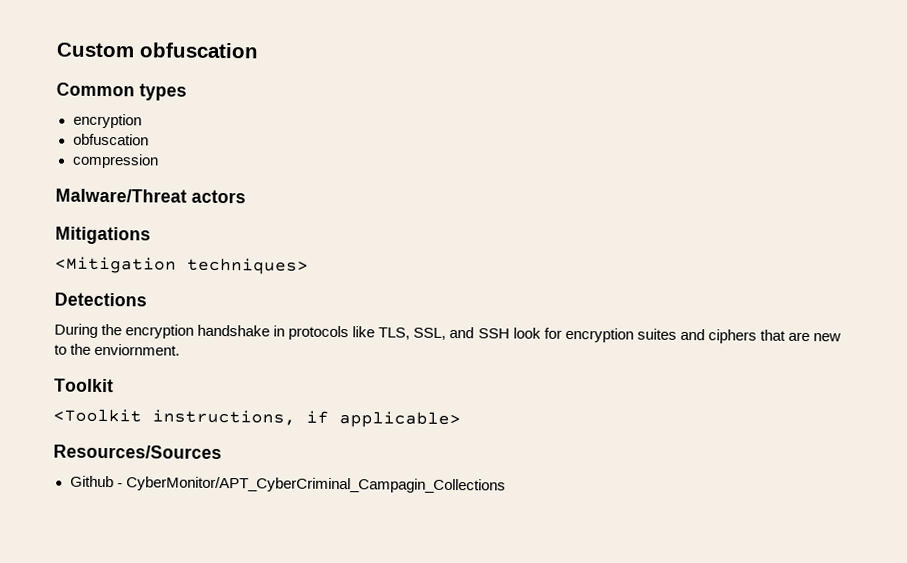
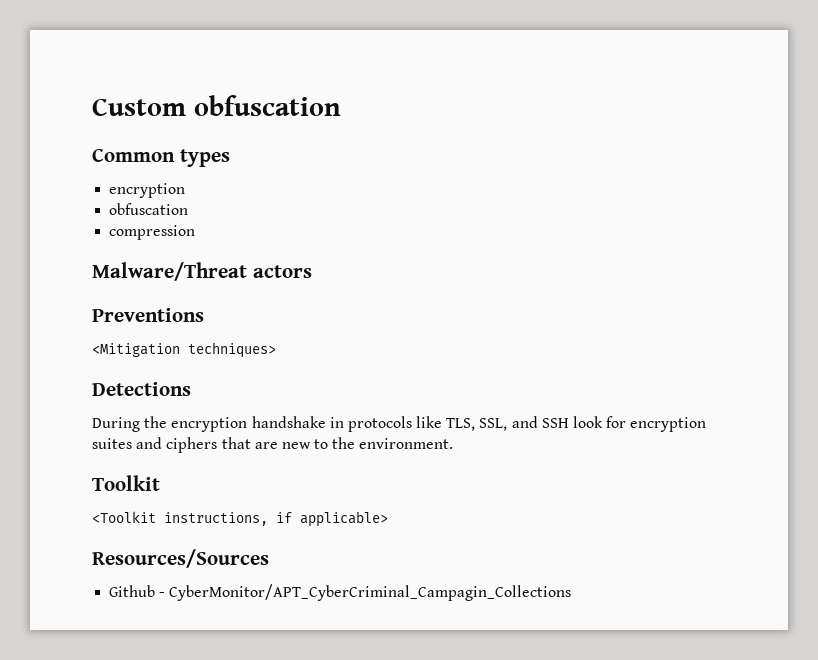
[55,226,151,245] Mitigations -> [92,308,204,322] Preventions
[94,343,181,356] enviornment. -> [359,438,454,449] environment.

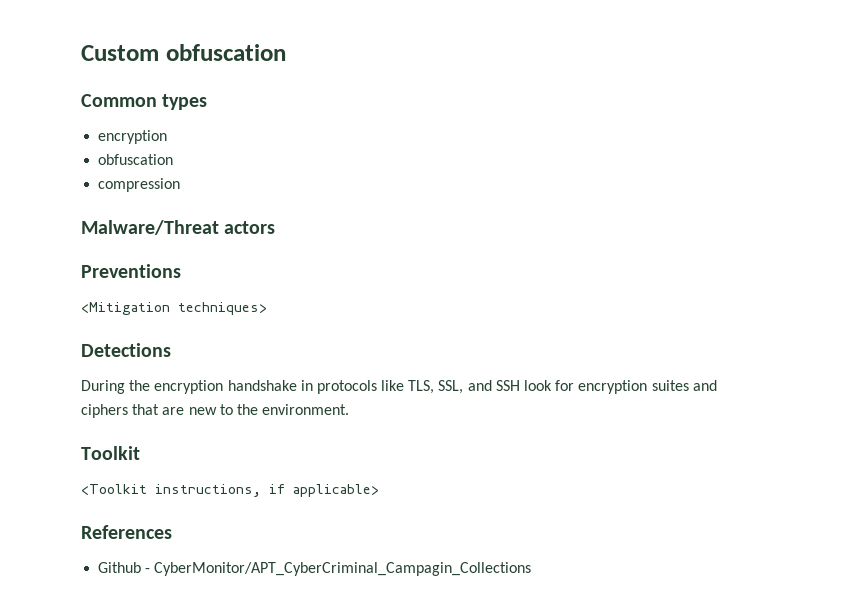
[92,549,269,568] Resources/Sources -> [81,525,172,539] References

